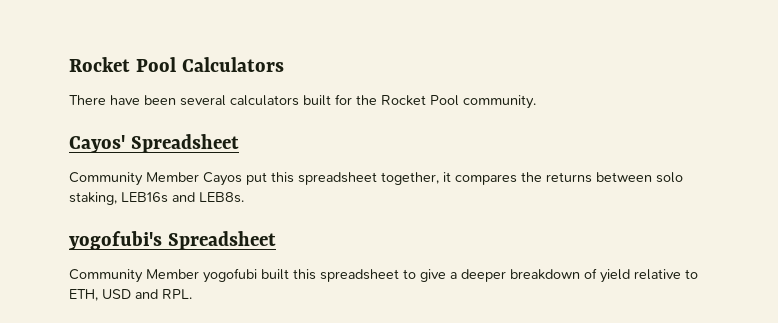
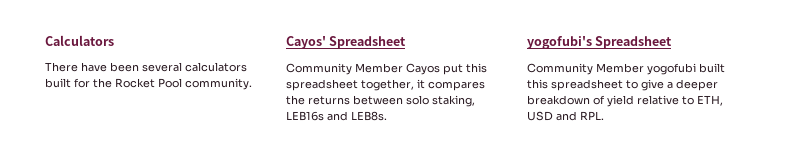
[69,57,176,72] Rocket Pool -> (45, 40) none

